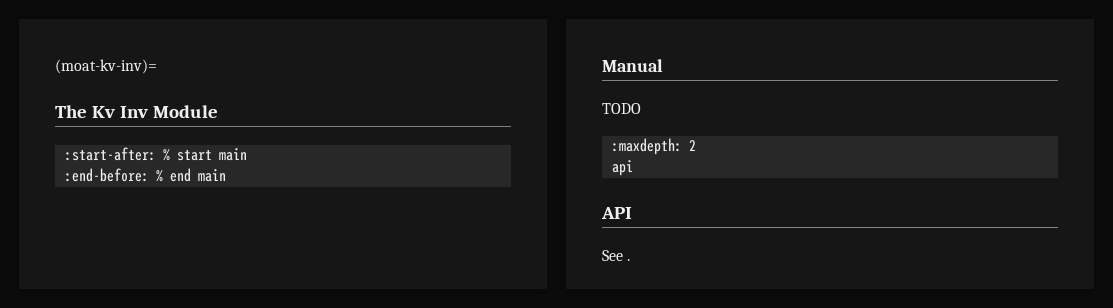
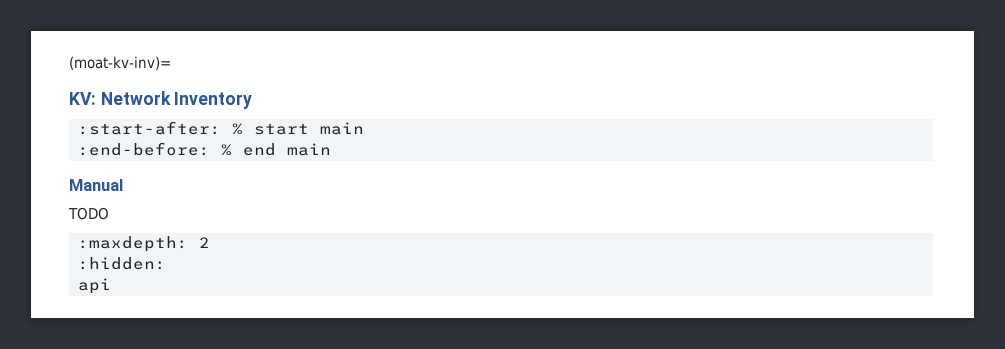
[55,105,218,118] The Kv Inv Module -> [69,91,253,109] KV: Network Inventory
(696, 145) none -> [77,257,166,270] // :hidden:
[601,207,632,219] [602,250,631,261] // API // See . -> (111, 286) none

